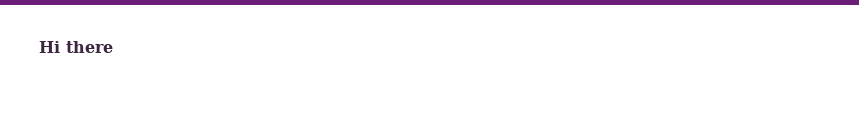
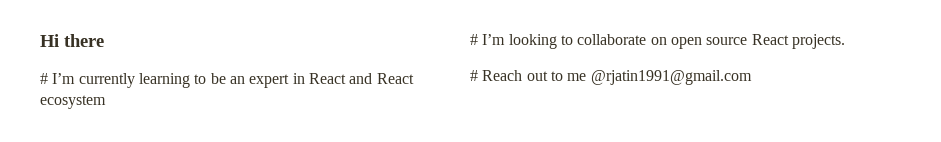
(113, 47) none -> [40,73,414,88] [40,95,106,109] [470,34,845,49] [470,70,752,85] // # I’m currently learning to be an expert in React and React ecosystem // # I’m looking to collaborate on open source React projects. // # Reach out to me @rjatin1991@gmail.com

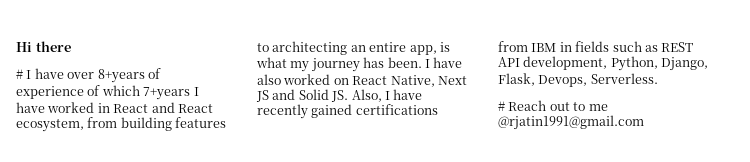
[52,73,414,88] [40,95,106,109] [470,34,845,49] I’m currently learning to be an expert in React and React ecosystem // # I’m looking to collaborate on open source React projects. -> [26,68,161,83] [16,85,199,100] [16,102,213,113] [16,117,227,132] [257,41,450,55] [256,57,463,72] [257,74,467,87] [256,89,423,102] [257,104,438,119] [498,41,694,52] [498,56,709,71] [498,73,658,87] I have over 8+years of experience of which 7+years I have worked in React and React ecosystem, from building features to architecting an entire app, is what my journey has been. I have also worked on React Native, Next JS and Solid JS. Also, I have recently gained certifications from IBM in fields such as REST API development, Python, Django, Flask, Devops, Serverless.

